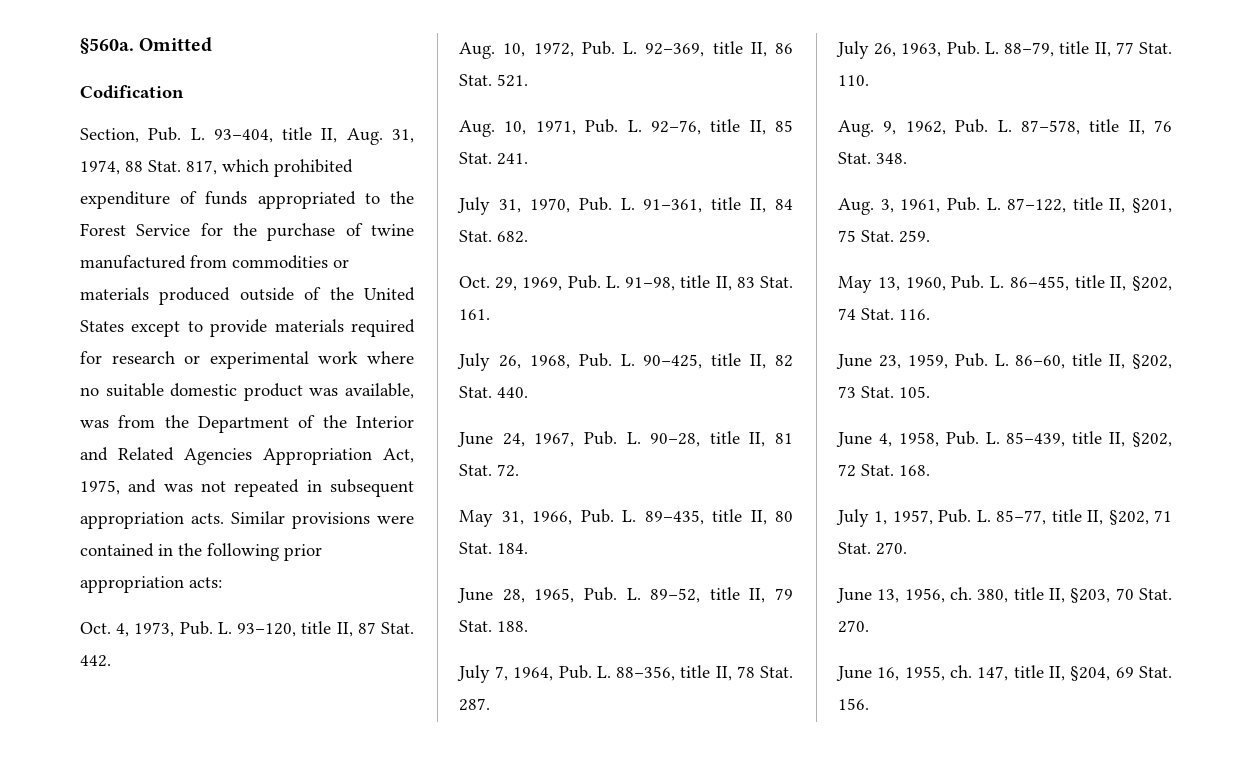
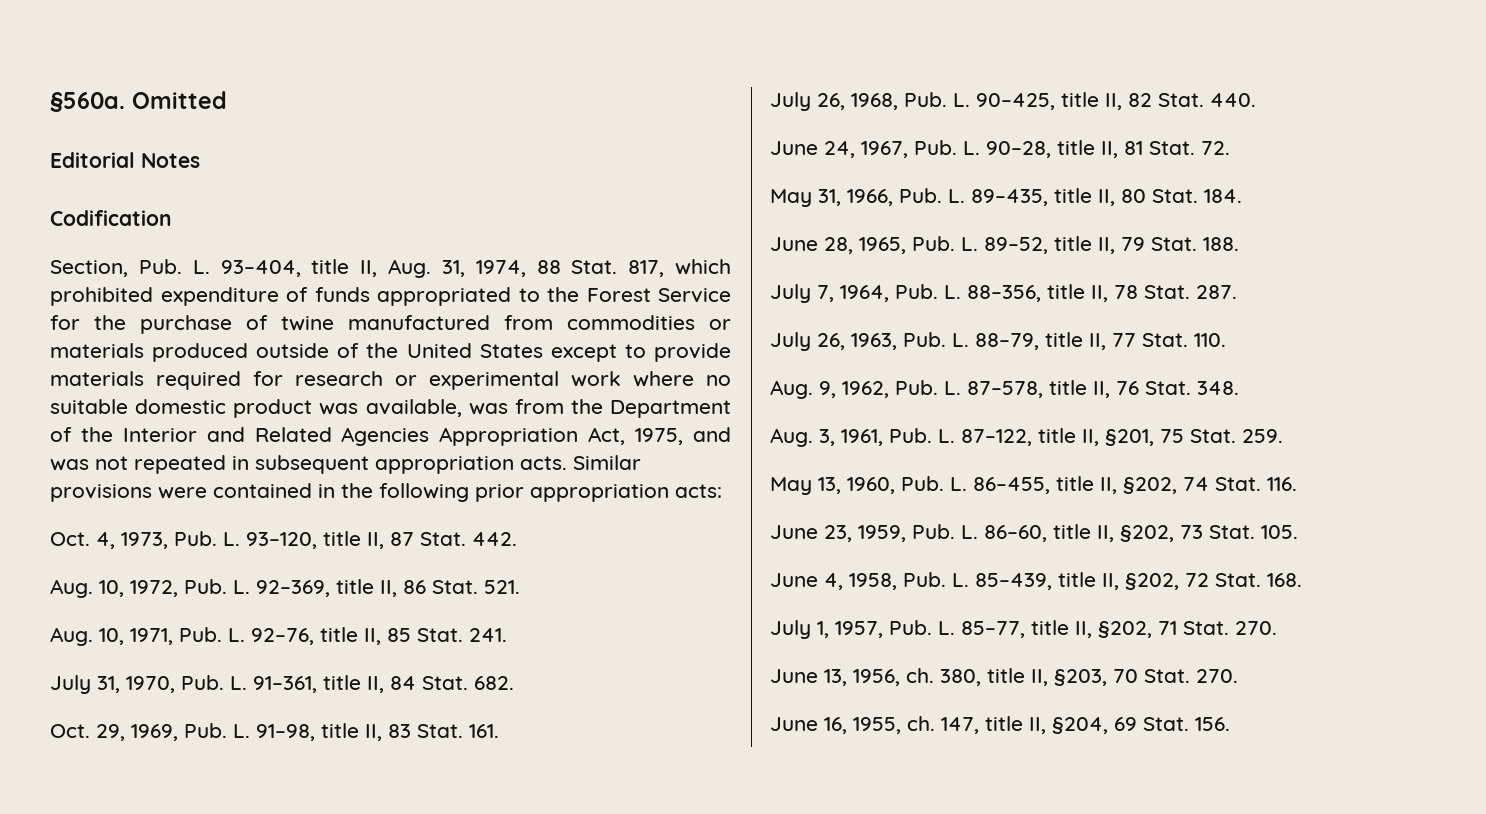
(213, 44) none -> [50,152,200,168] // Editorial Notes

